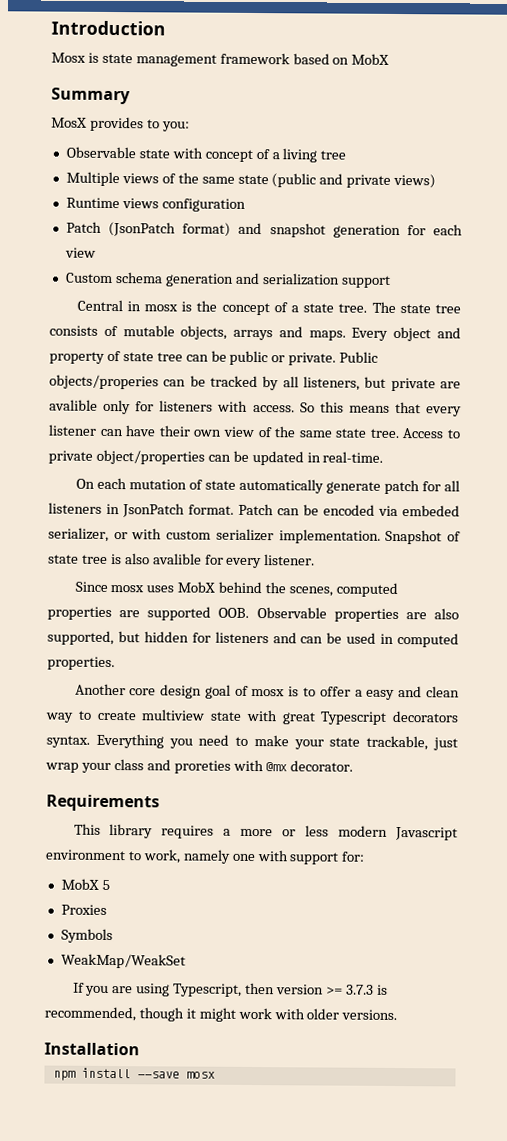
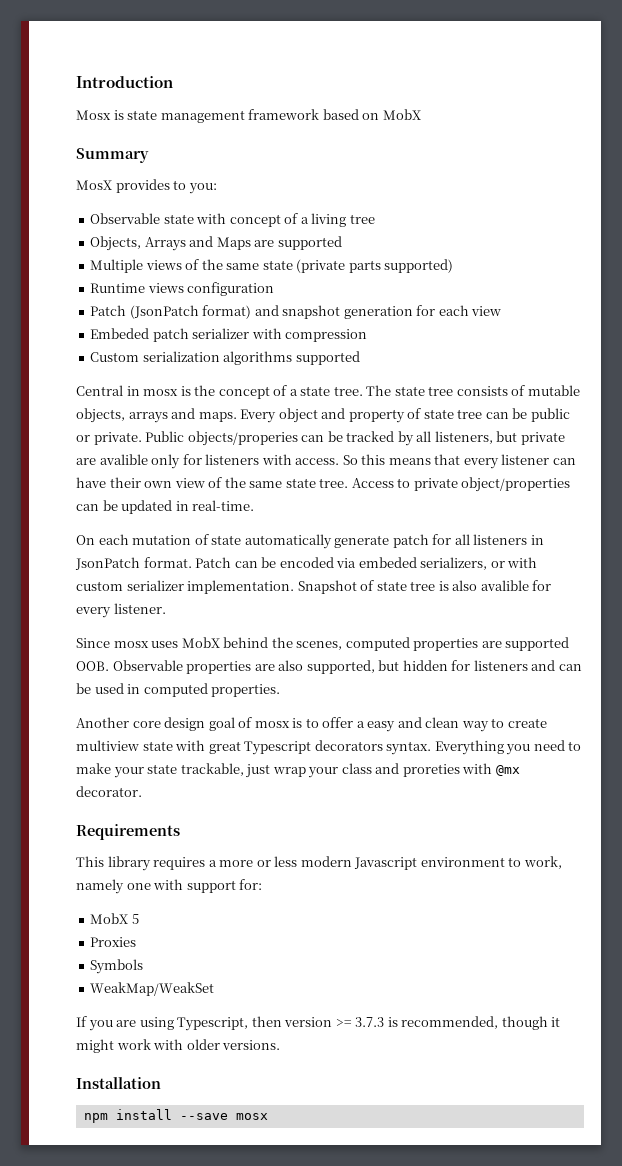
(347, 155) none -> [90,236,342,251] // Objects, Arrays and Maps are supported
[271,173,437,189] (public and private views) -> [296,259,454,273] (private parts supported)
[65,272,391,288] Custom schema generation and serialization support -> [90,328,368,342] [90,351,360,365] Embeded patch serializer with compression // Custom serialization algorithms supported
[48,527,109,542] serializer, -> [420,557,488,570] serializers,

